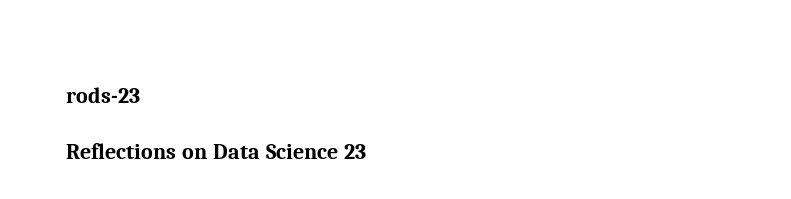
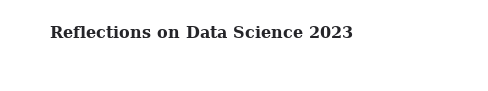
[66,87,140,103] rods-23 // -> (50, 32) none
[343,144,366,159] 23 -> [309,26,353,38] 2023

